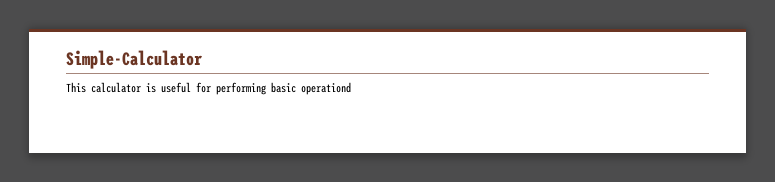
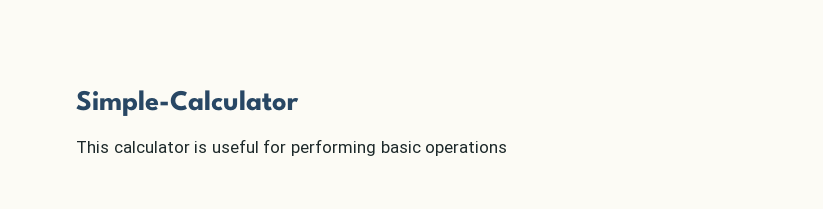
[301,82,351,95] operationd -> [425,141,508,156] operations

